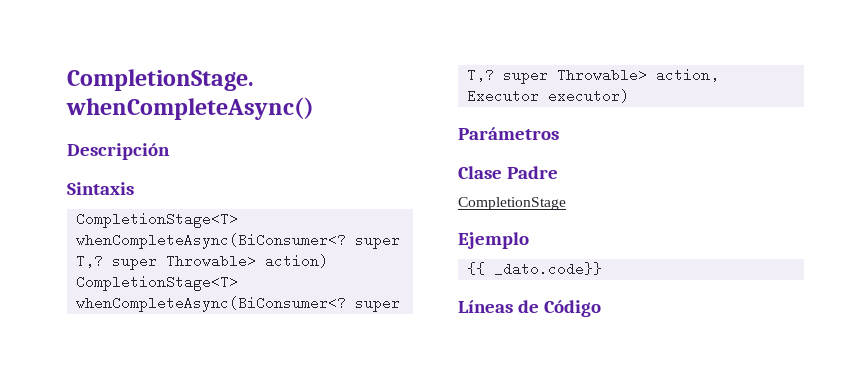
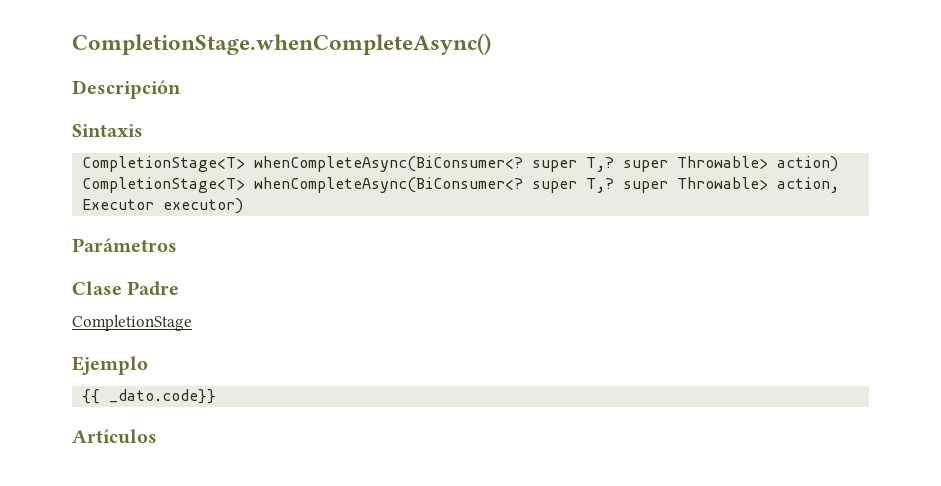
[458,300,601,317] Líneas de Código -> [72,429,157,444] Artículos

